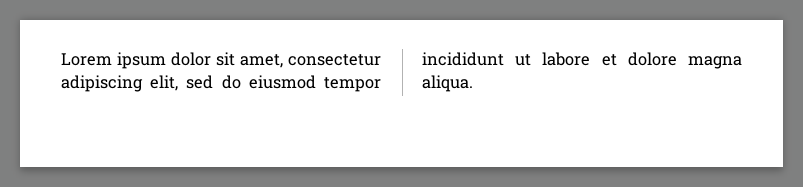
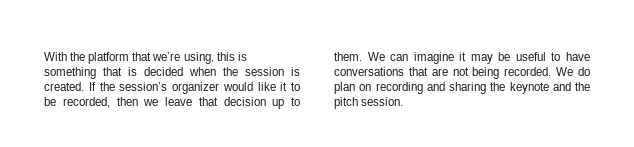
[61,52,381,69] [61,75,382,92] [422,52,742,69] [422,75,473,92] Lorem ipsum dolor sit amet, consectetur adipiscing elit, sed do eiusmod tempor incididunt ut labore et dolore magna aliqua. -> [44,52,247,64] [44,67,300,79] [44,82,300,94] [44,97,300,109] [334,52,590,64] [334,67,590,79] [334,82,590,94] [334,97,404,109] With the platform that we’re using, this is something that is decided when the session is created. If the session’s organizer would like it to be recorded, then we leave that decision up to them. We can imagine it may be useful to have conversations that are not being recorded. We do plan on recording and sharing the keynote and the pitch session.

